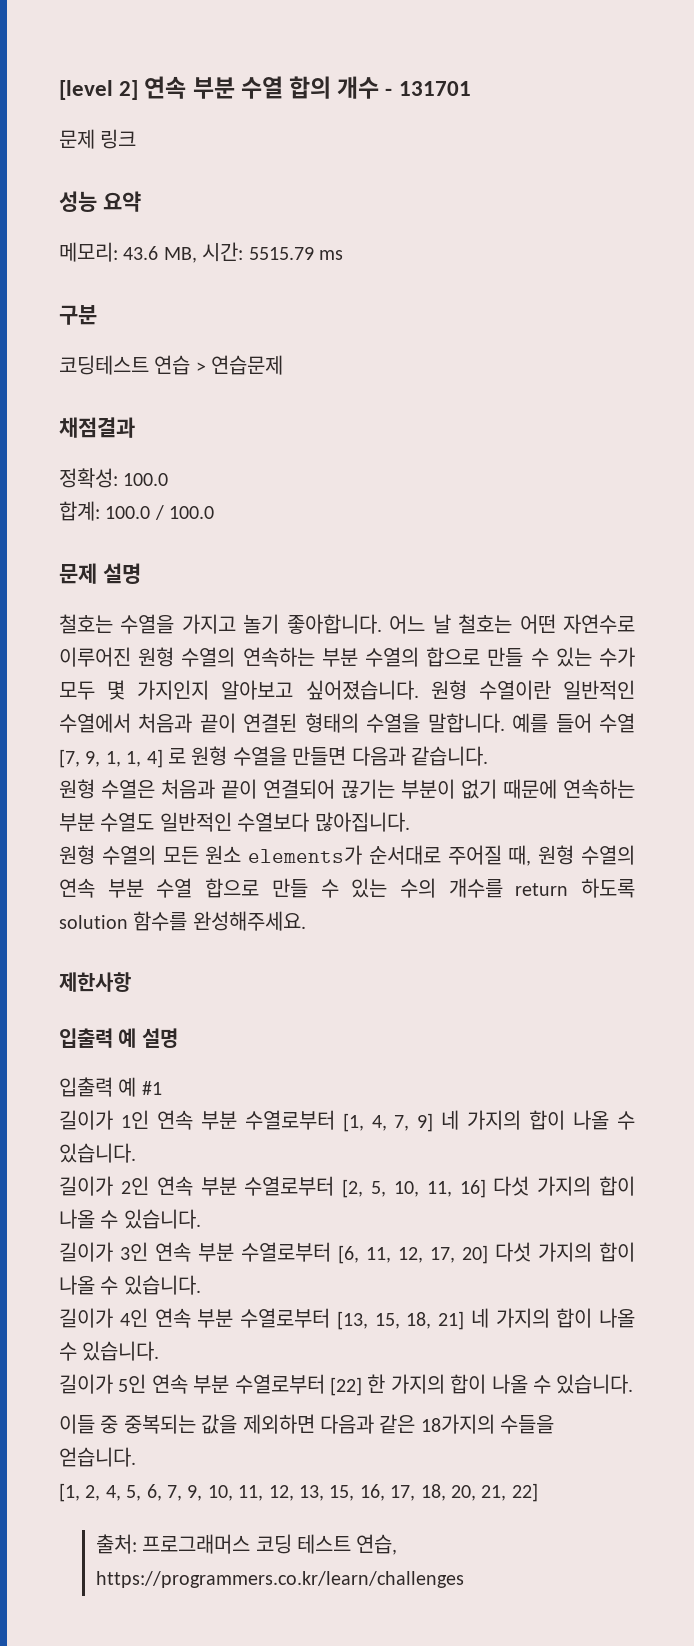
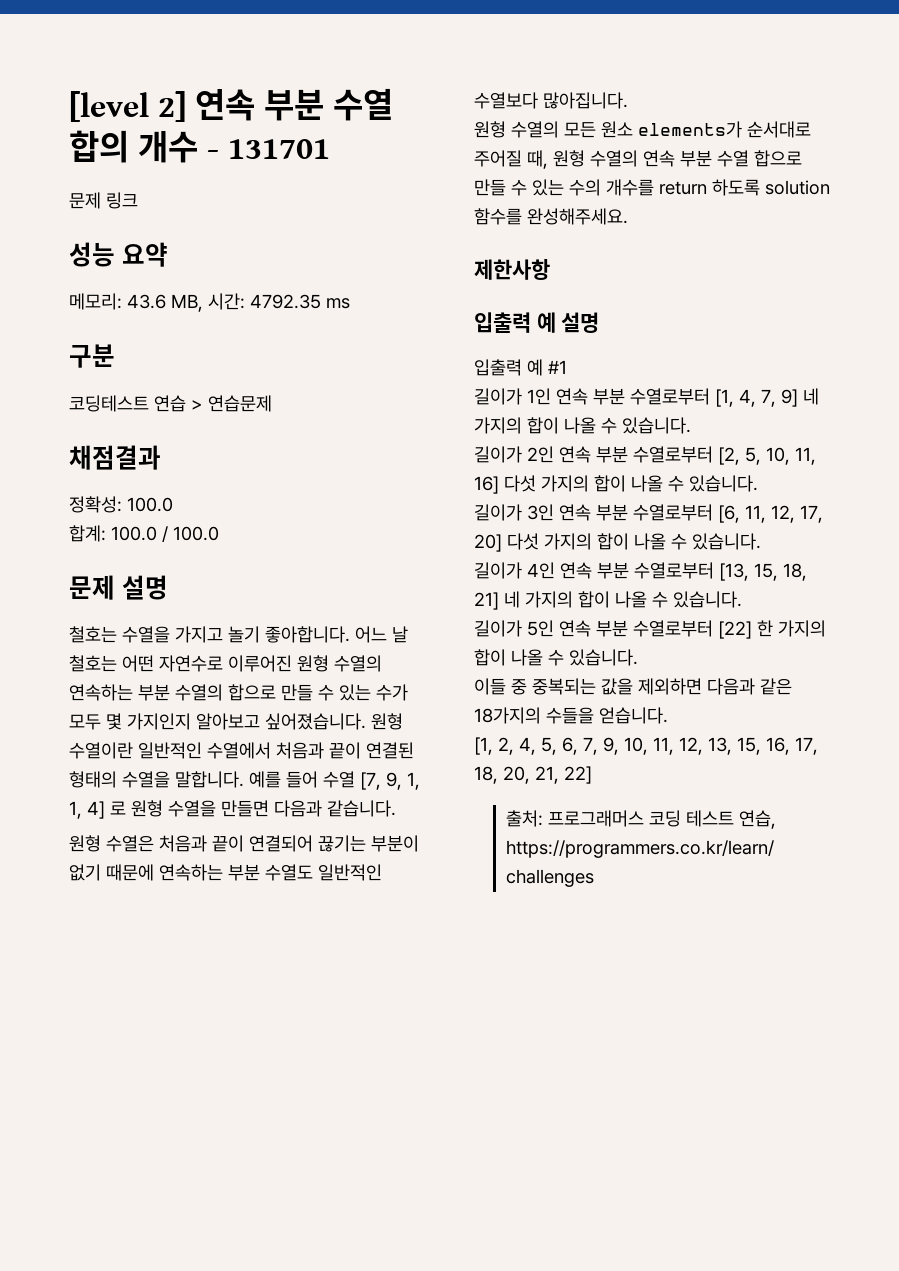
[248,247,314,260] 5515.79 -> [250,294,321,309] 4792.35

